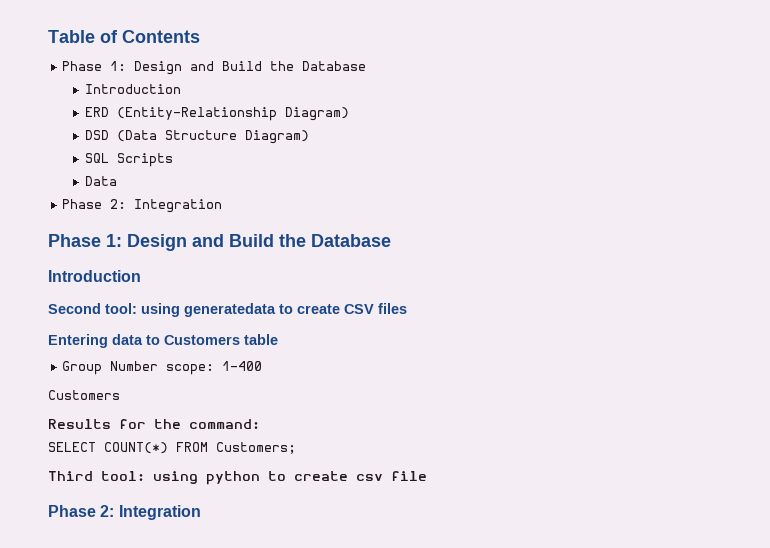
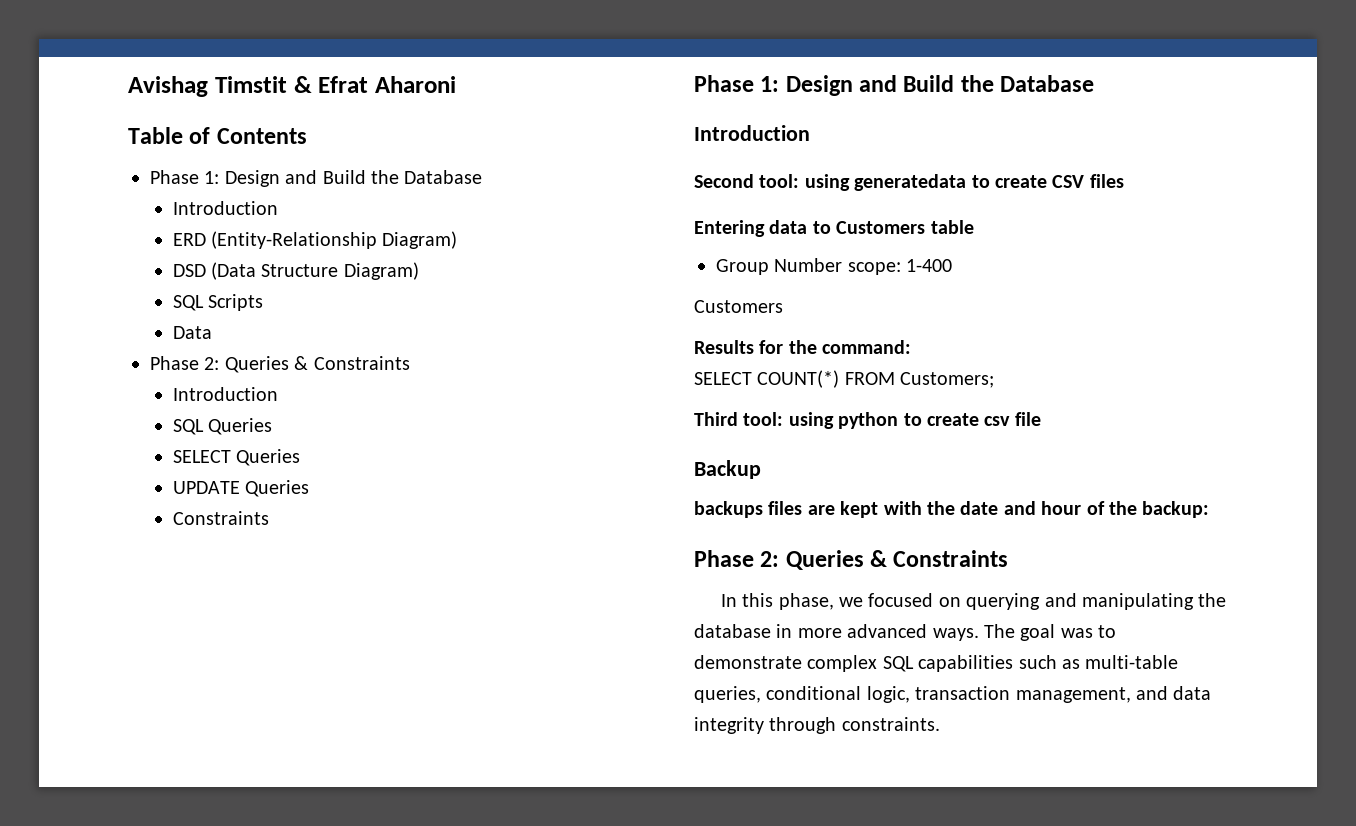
(48, 36) none -> [128,76,456,97] Avishag Timstit & Efrat Aharoni //
[134,199,223,213] Integration -> [224,356,410,373] [172,387,278,401] [172,418,273,435] [172,449,301,466] [172,480,310,497] [172,511,269,525] Queries & Constraints // Introduction // SQL Queries // SELECT Queries // UPDATE Queries // Constraints
[48,505,201,520] Phase 2: Integration -> [694,460,761,479] [694,501,1210,518] [694,550,1009,570] [720,593,1227,610] [694,624,1117,641] [694,655,1179,672] [694,686,1212,703] [694,717,940,734] Backup // backups files are kept with the date and hour of the backup: // Phase 2: Queries & Constraints // In this phase, we focused on querying and manipulating the database in more advanced ways. The goal was to demonstrate complex SQL capabilities such as multi-table queries, conditional logic, transaction management, and data integrity through constraints.

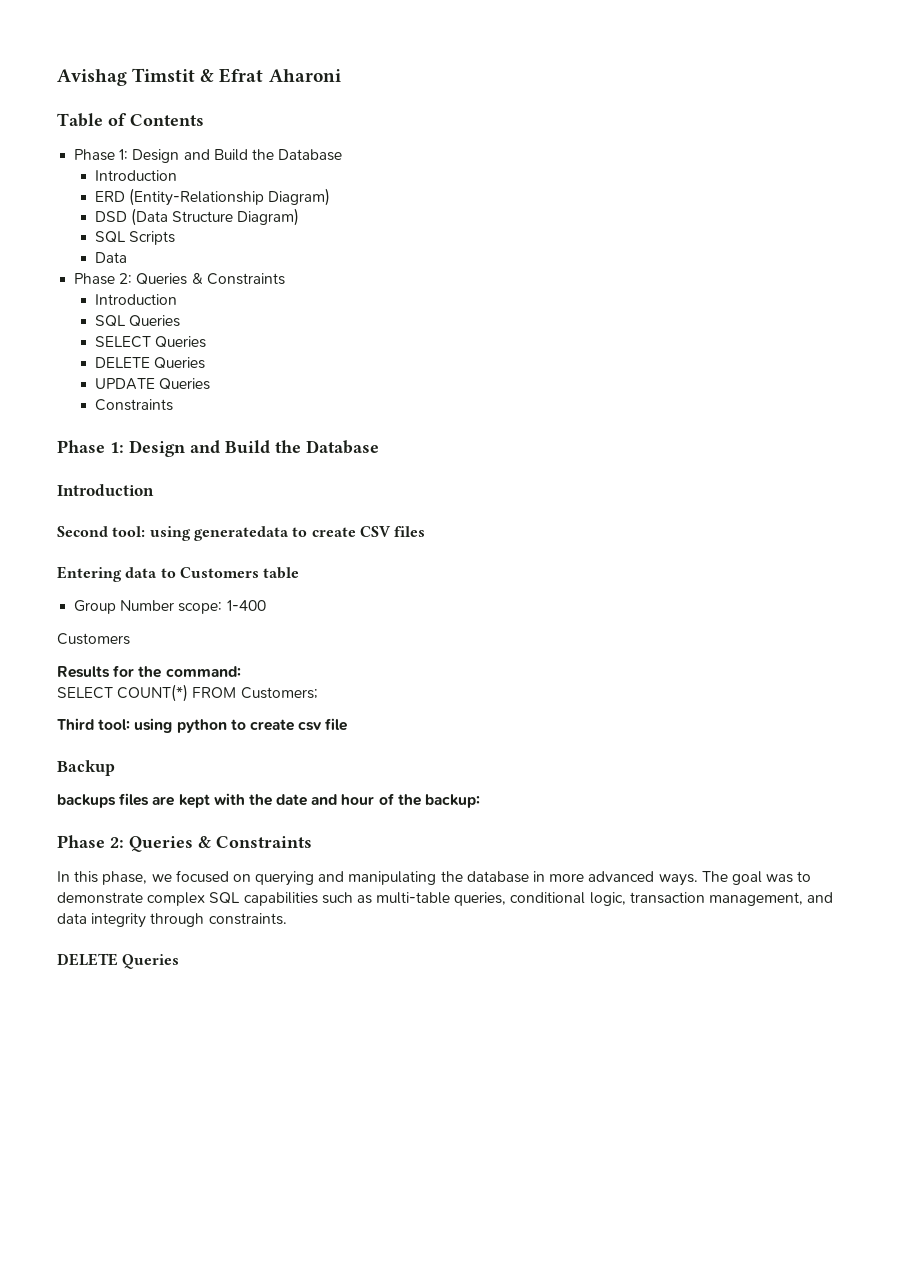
(301, 457) none -> [94,357,205,369] // DELETE Queries
(940, 724) none -> [57,953,180,969] // DELETE Queries

